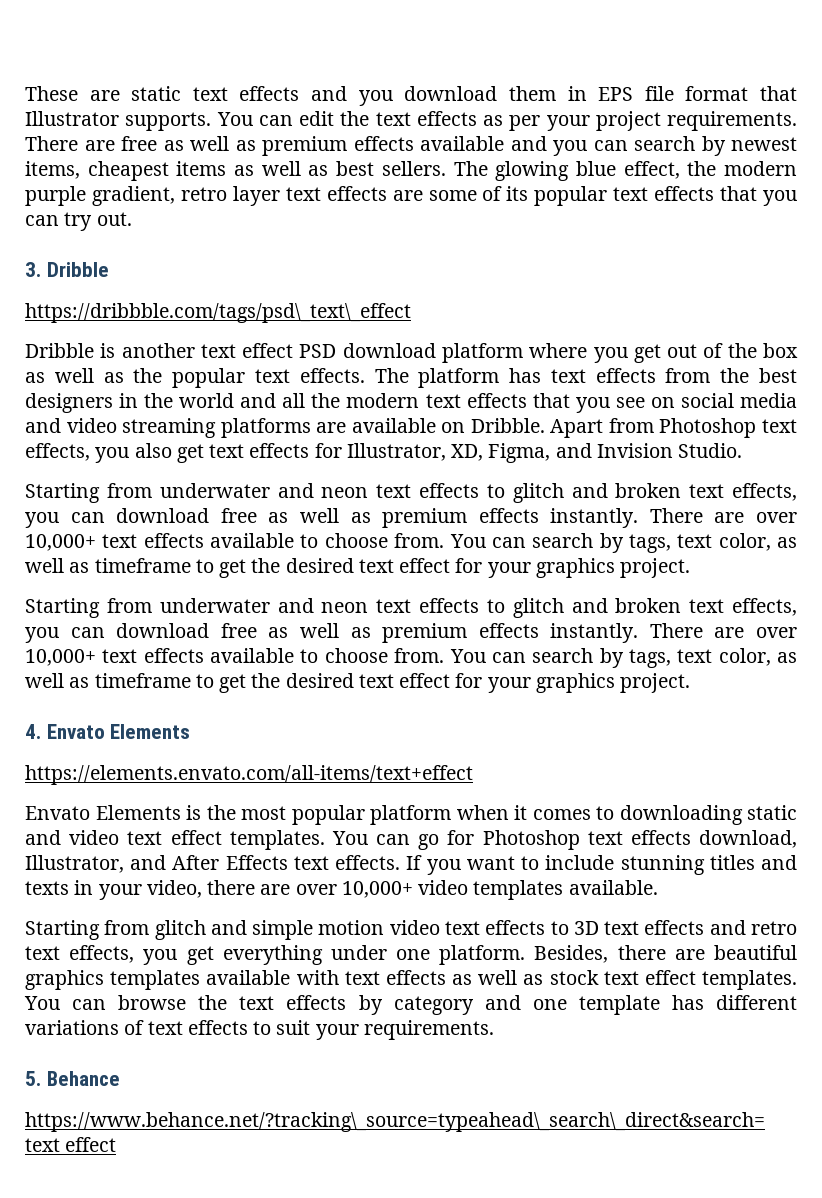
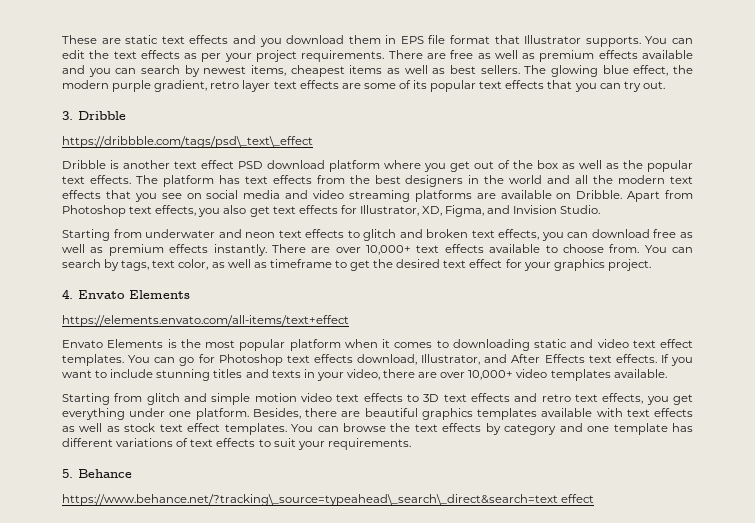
[25,598,797,618] [25,623,797,643] [25,648,797,668] [25,673,691,693] // Starting from underwater and neon text effects to glitch and broken text effects, you can download free as well as premium effects instantly. There are over 10,000+ text effects available to choose from. You can search by tags, text color, as well as timeframe to get the desired text effect for your graphics project. -> (651, 265) none

